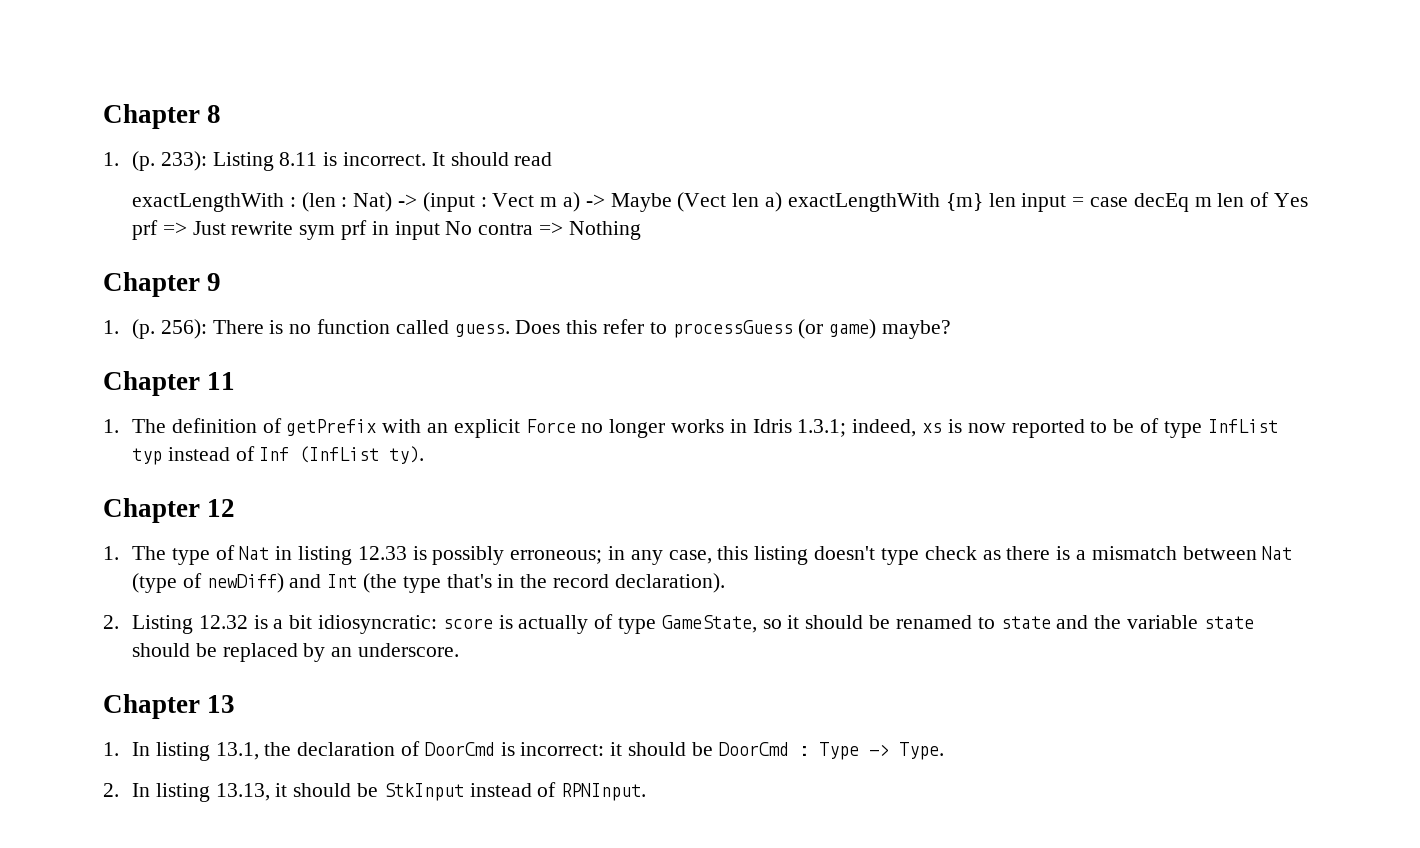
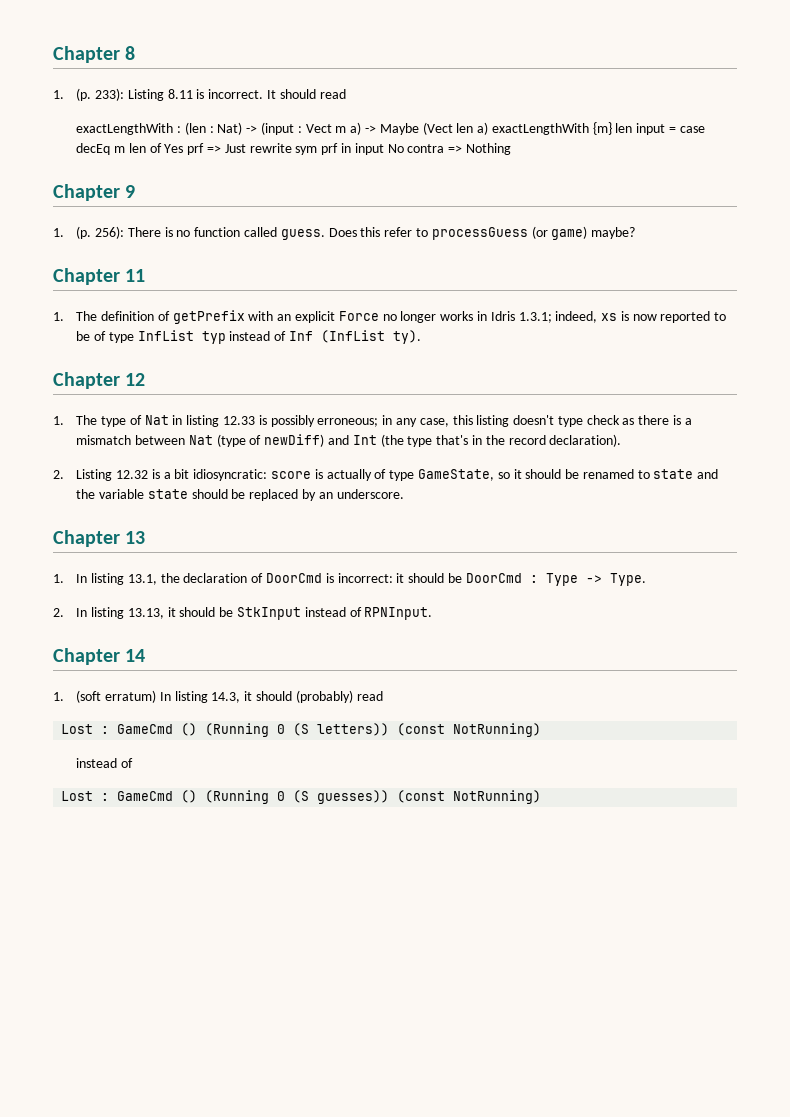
(647, 792) none -> [53,648,146,665] [53,690,383,703] [61,723,542,737] [76,758,134,768] [61,790,542,804] // Chapter 14 // 1. (soft erratum) In listing 14.3, it should (probably) read // Lost : GameCmd () (Running 0 (S letters)) (const NotRunning) // instead of // Lost : GameCmd () (Running 0 (S guesses)) (const NotRunning)

